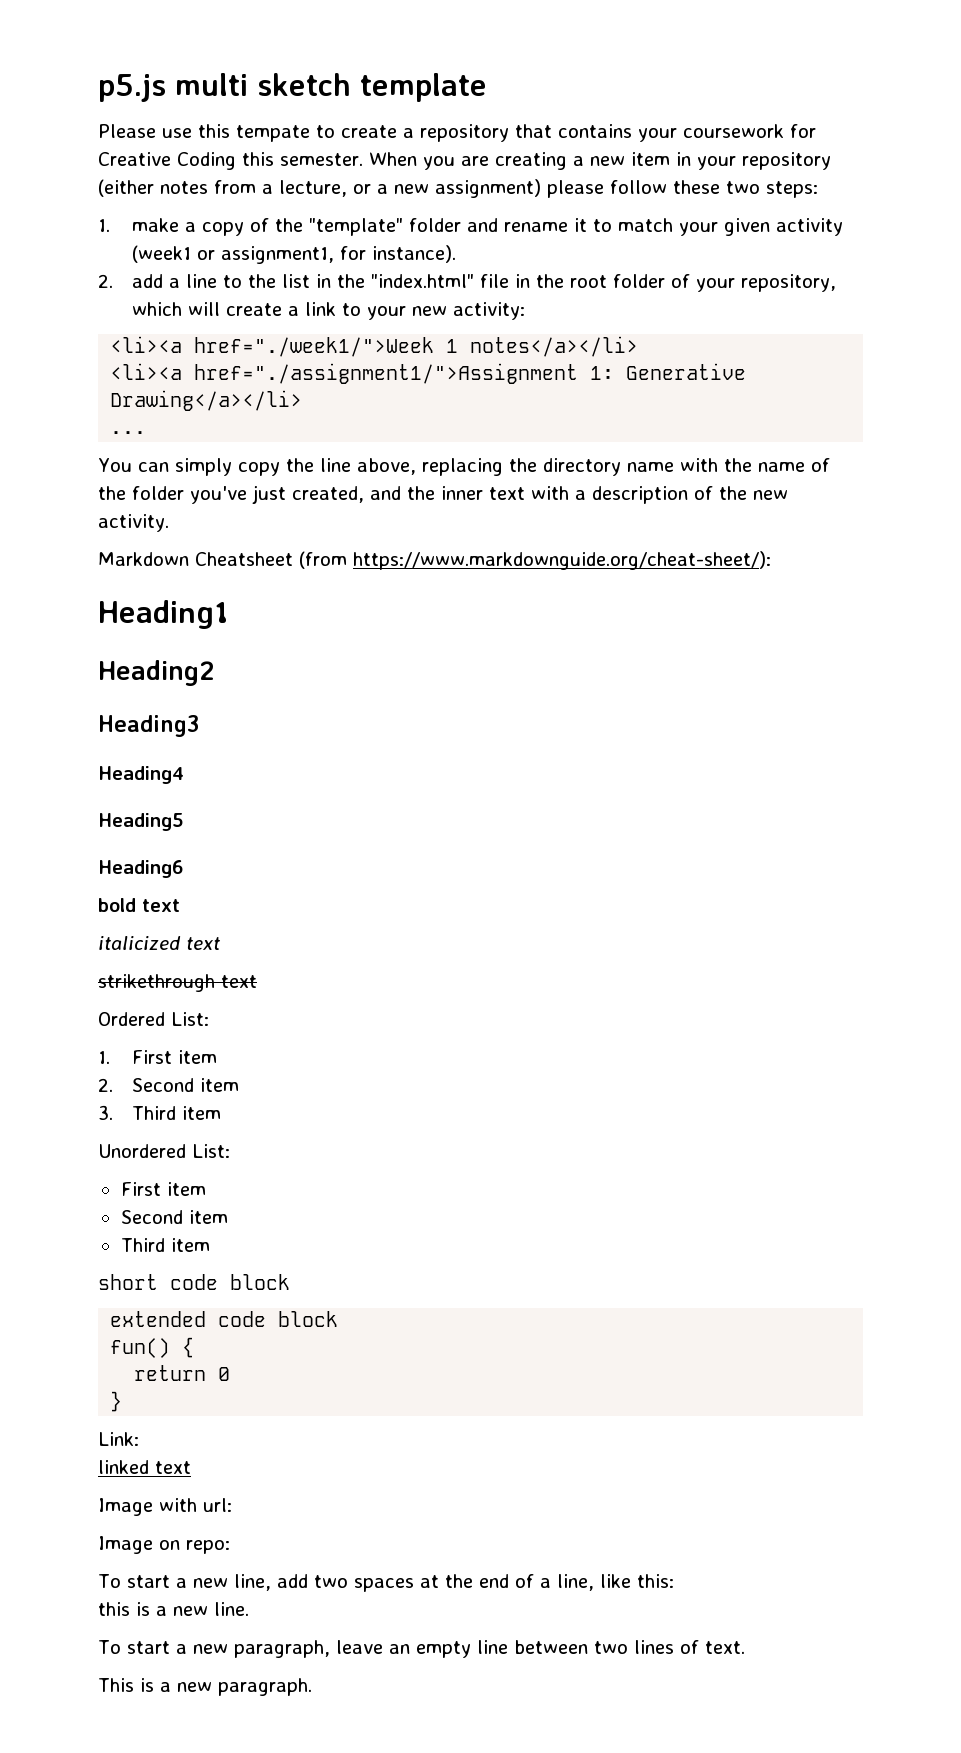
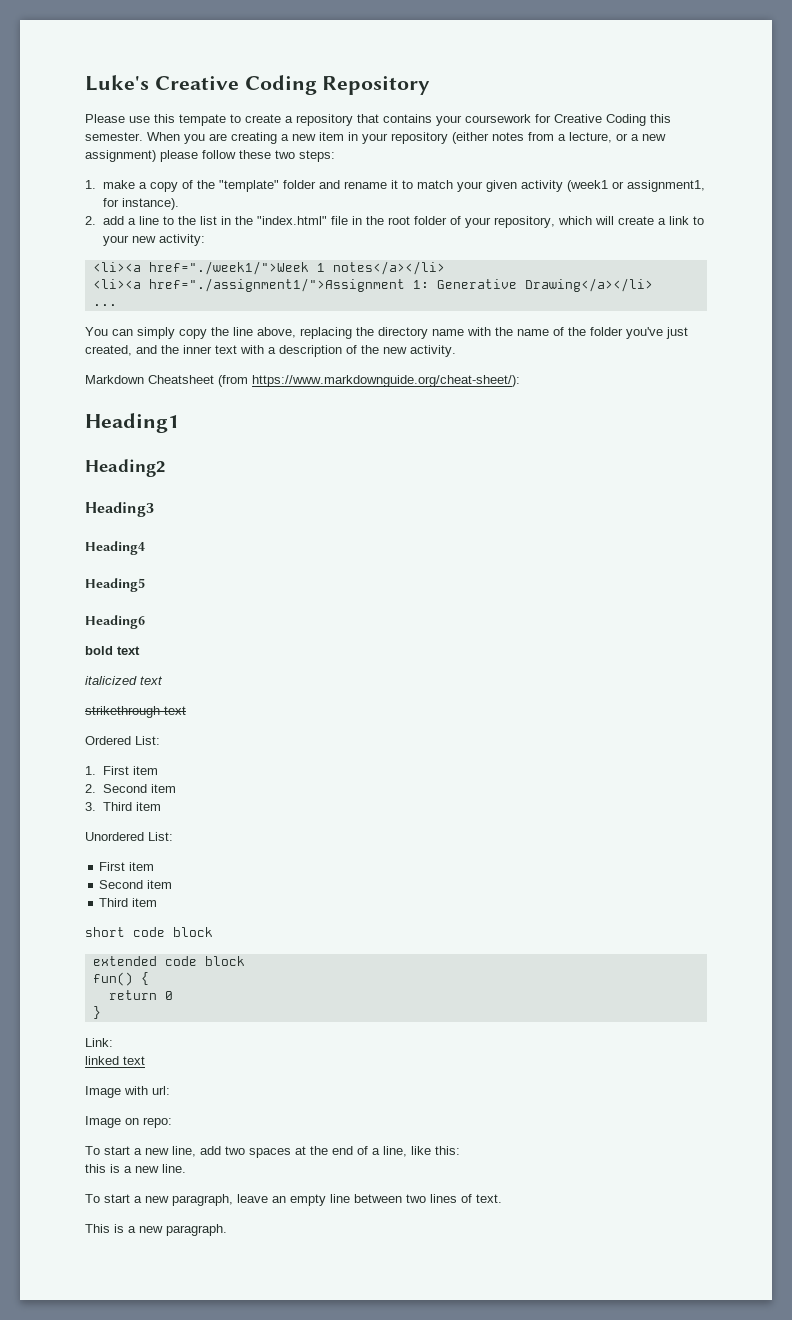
[98,73,487,102] p5.js multi sketch template -> [85,75,431,95] Luke's Creative Coding Repository

